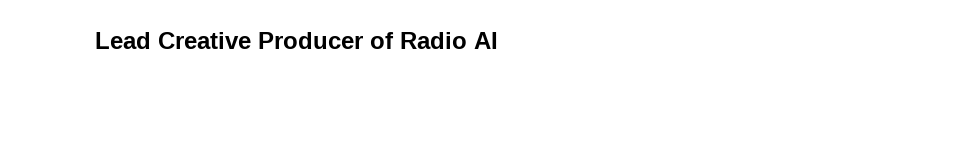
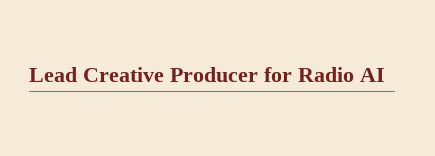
[370,32,394,49] of -> [264,67,292,82] for

